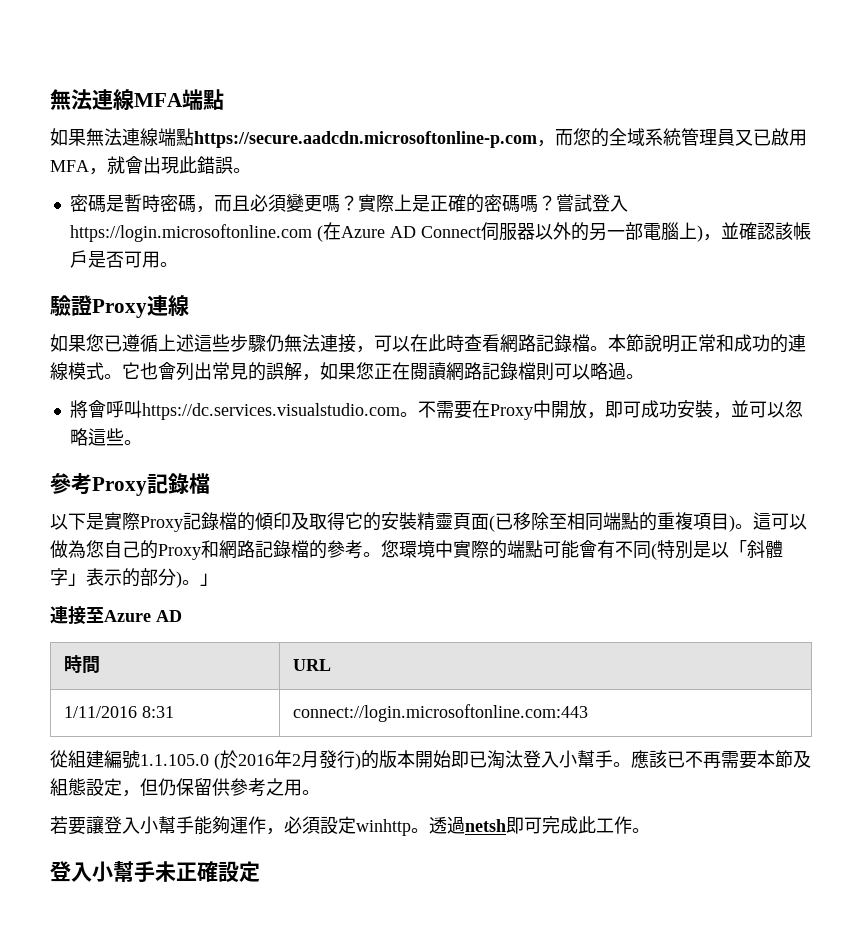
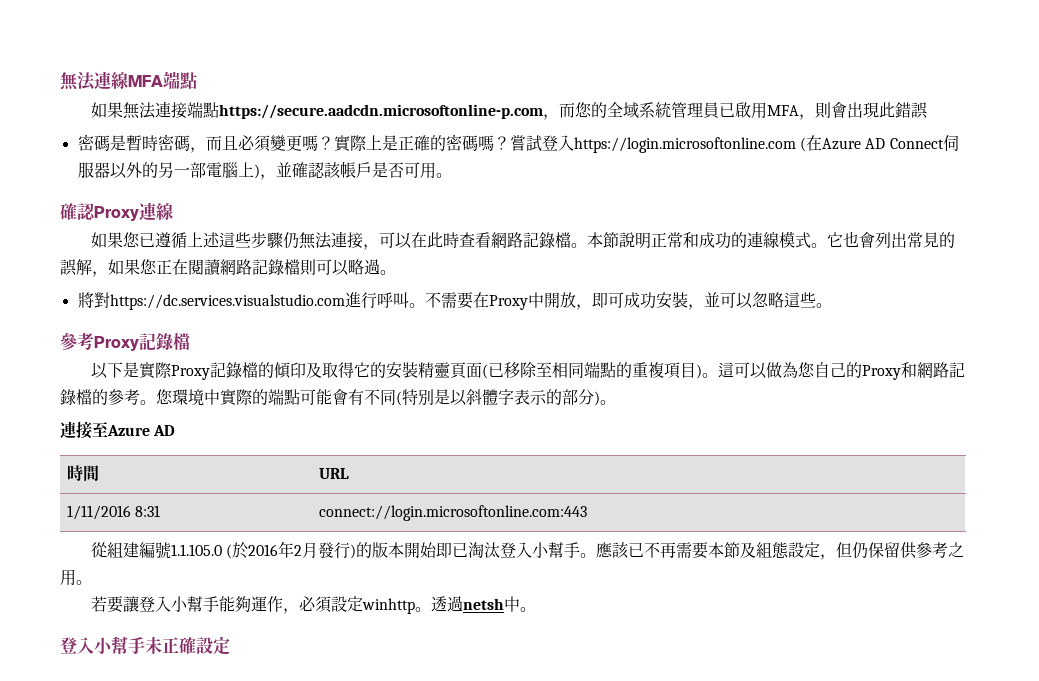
[140,128,158,146] 線 -> [170,102,187,119] 接
[735,129,753,146] 又 -> (719, 110) none
[107,156,125,174] 就 -> [814,102,831,119] 則
[233,168,251,173] 。 -> (928, 110) none
[50,295,92,316] 驗證 -> [60,203,96,220] 確認
[87,400,400,420] 會呼叫https://dc.services.visualstudio.com -> [93,292,409,310] 對https://dc.services.visualstudio.com進行呼叫
[729,540,783,558] [50,568,86,586] 「斜體字」 -> [466,389,514,405] 斜體字
[200,573,218,586] 」 -> (616, 402) none
[506,816,632,834] 即可完成此工作 -> [503,596,520,612] 中

